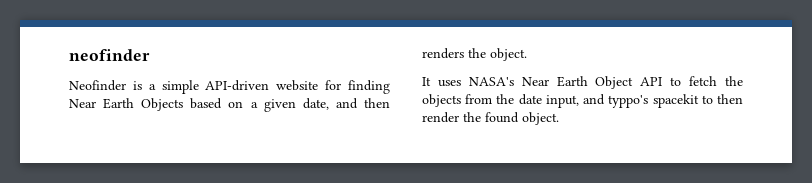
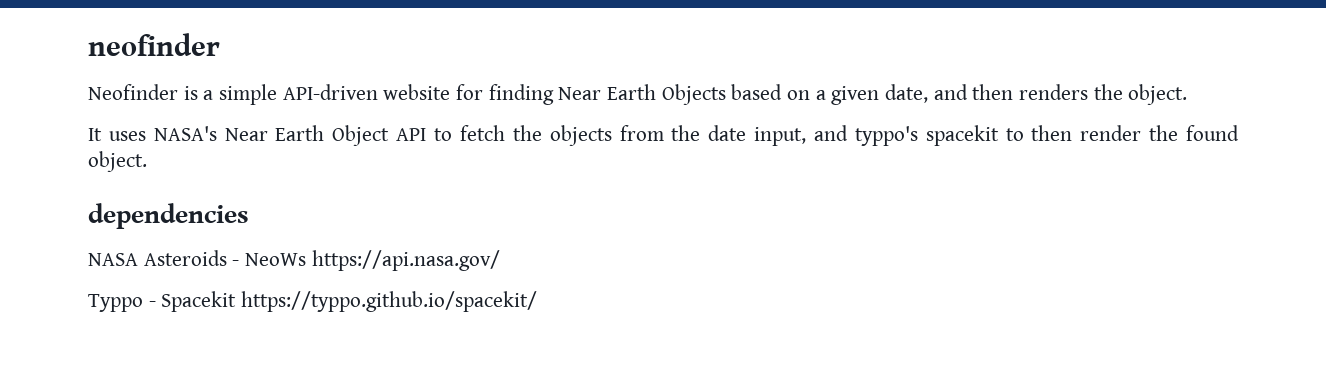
(559, 118) none -> [88,203,249,229] [88,250,500,271] [88,291,538,312] // dependencies // NASA Asteroids - NeoWs https://api.nasa.gov/ // Typpo - Spacekit https://typpo.github.io/spacekit/

